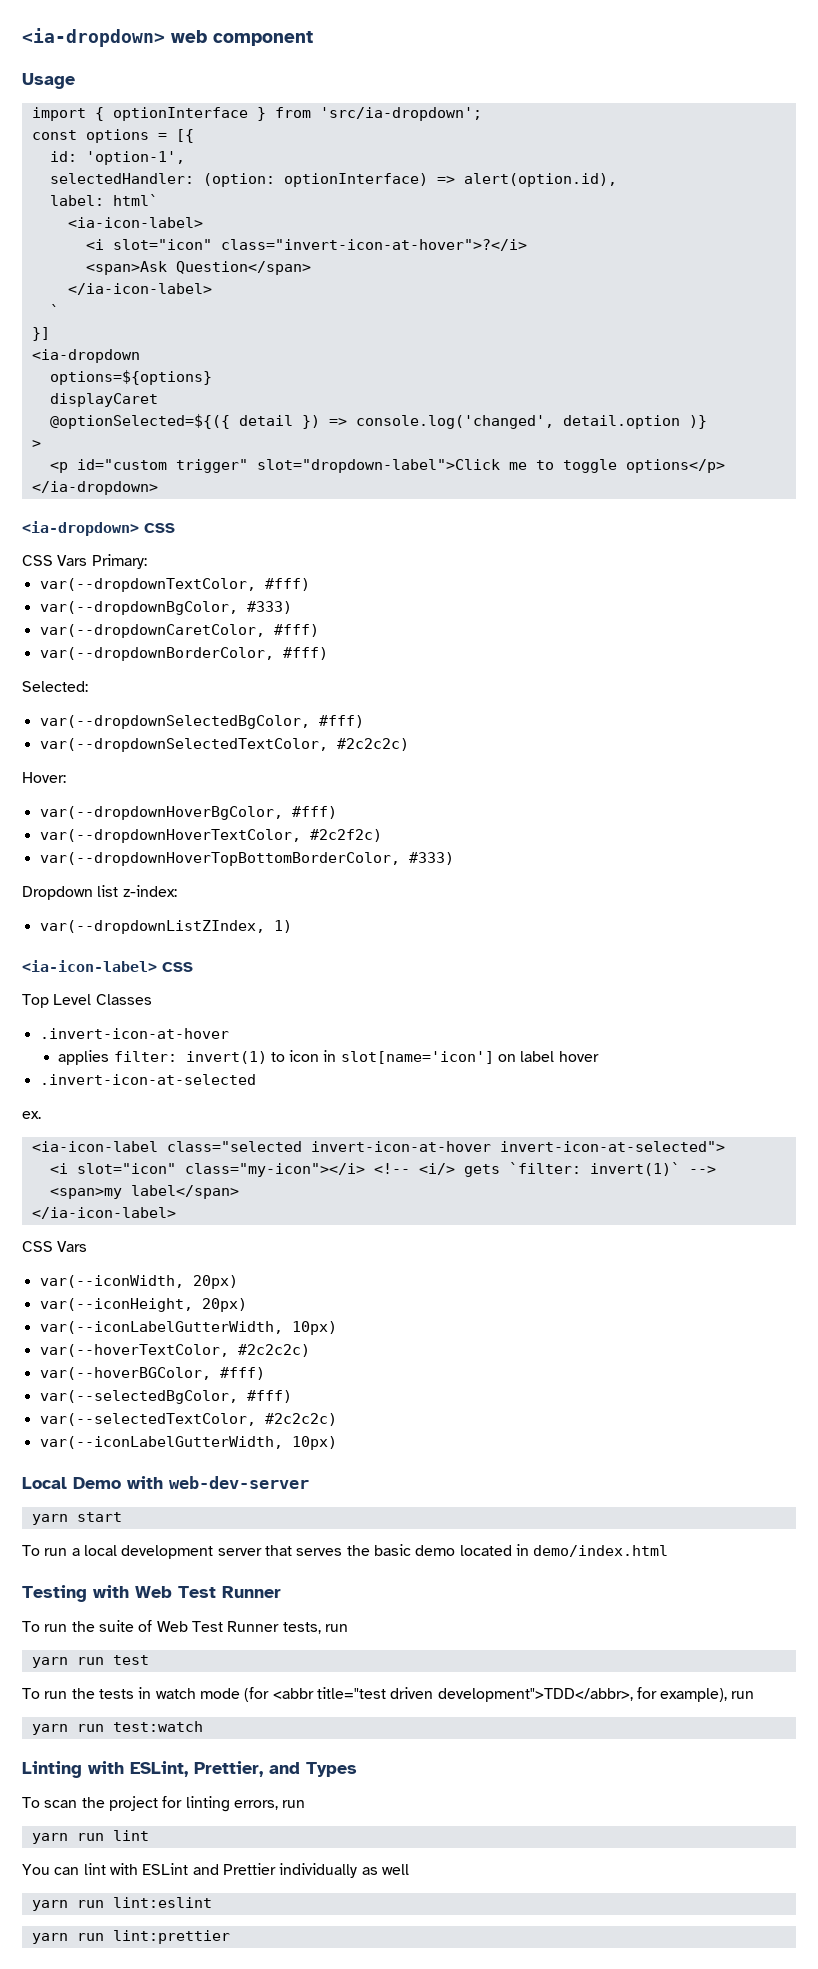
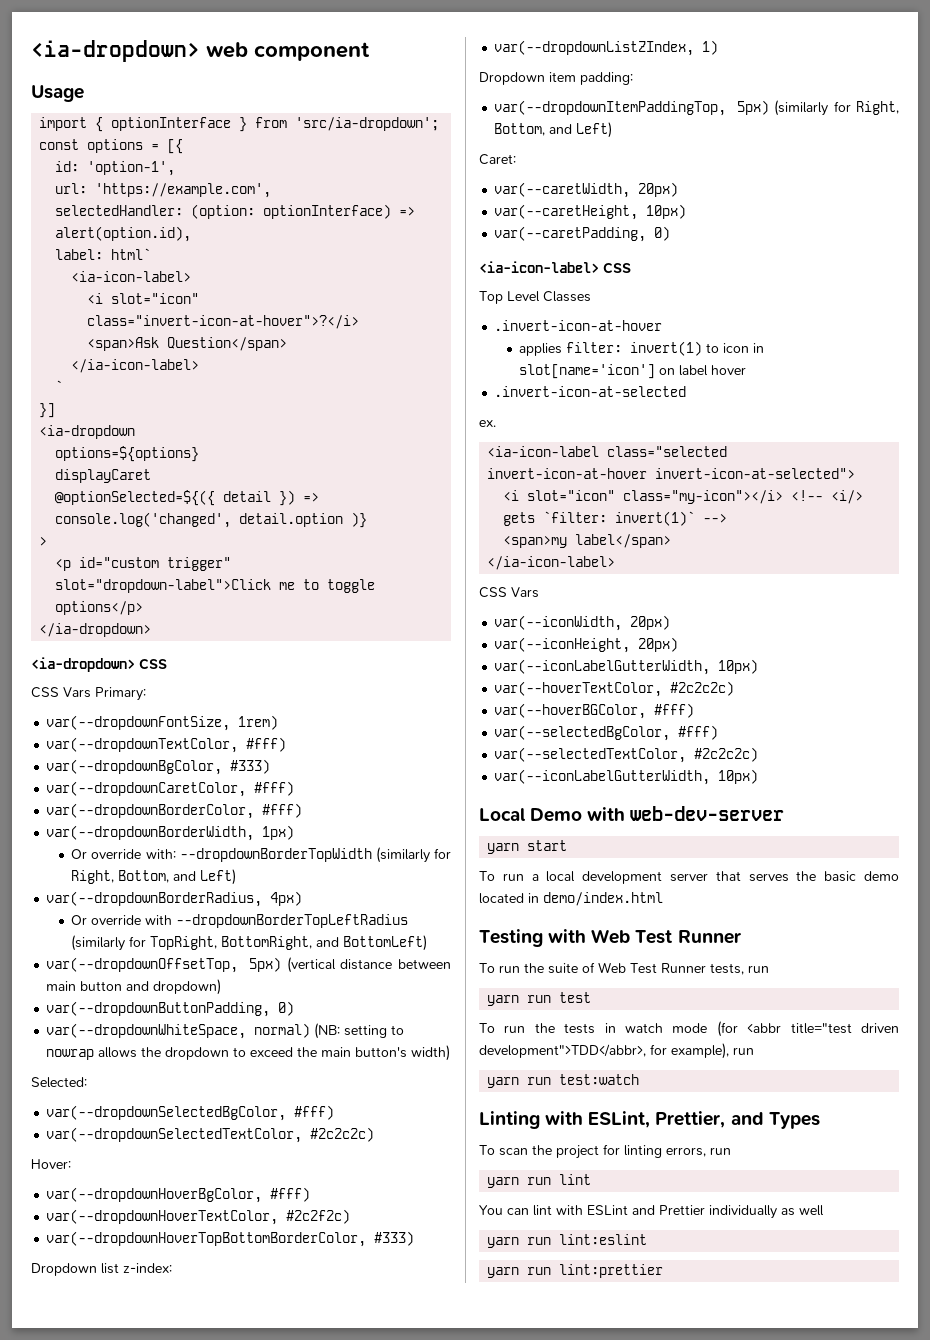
(185, 158) none -> [55,183,272,198] // url: 'https://example.com',
(147, 561) none -> [46,715,279,731] // var(--dropdownFontSize, 1rem)
(328, 653) none -> [46,825,295,841] [71,847,451,863] [71,869,237,885] [46,891,303,907] [71,914,409,928] [71,935,428,951] [46,957,451,973] [46,979,222,995] [46,1001,295,1017] [46,1023,405,1039] [46,1045,451,1061] // var(--dropdownBorderWidth, 1px) // Or override with: --dropdownBorderTopWidth (similarly for Right, Bottom, and Left) // var(--dropdownBorderRadius, 4px) // Or override with --dropdownBorderTopLeftRadius (similarly for TopRight, BottomRight, and BottomLeft) // var(--dropdownOffsetTop, 5px) (vertical distance between main button and dropdown) // var(--dropdownButtonPadding, 0) // var(--dropdownWhiteSpace, normal) (NB: setting to nowrap allows the dropdown to exceed the main button's width)
(292, 926) none -> [479,72,633,85] [494,100,899,116] [494,122,613,138] [479,154,516,165] [494,182,679,198] [494,204,687,220] [494,226,671,242] // Dropdown item padding: // var(--dropdownItemPaddingTop, 5px) (similarly for Right, Bottom, and Left) // Caret: // var(--caretWidth, 20px) // var(--caretHeight, 10px) // var(--caretPadding, 0)

